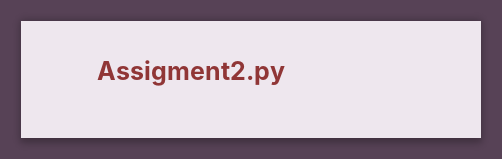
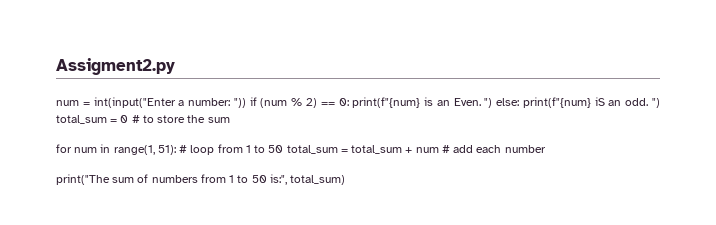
(285, 73) none -> [56,97,660,108] [56,115,230,124] [56,144,546,155] [56,174,346,185] // num = int(input("Enter a number: ")) if (num % 2) == 0: print(f"{num} is an Even. ") else: print(f"{num} iS an odd. ") total_sum = 0 # to store the sum // for num in range(1, 51): # loop from 1 to 50 total_sum = total_sum + num # add each number // print("The sum of numbers from 1 to 50 is:", total_sum)

